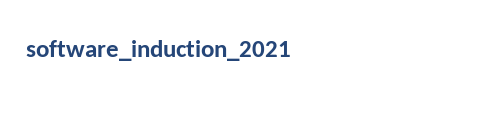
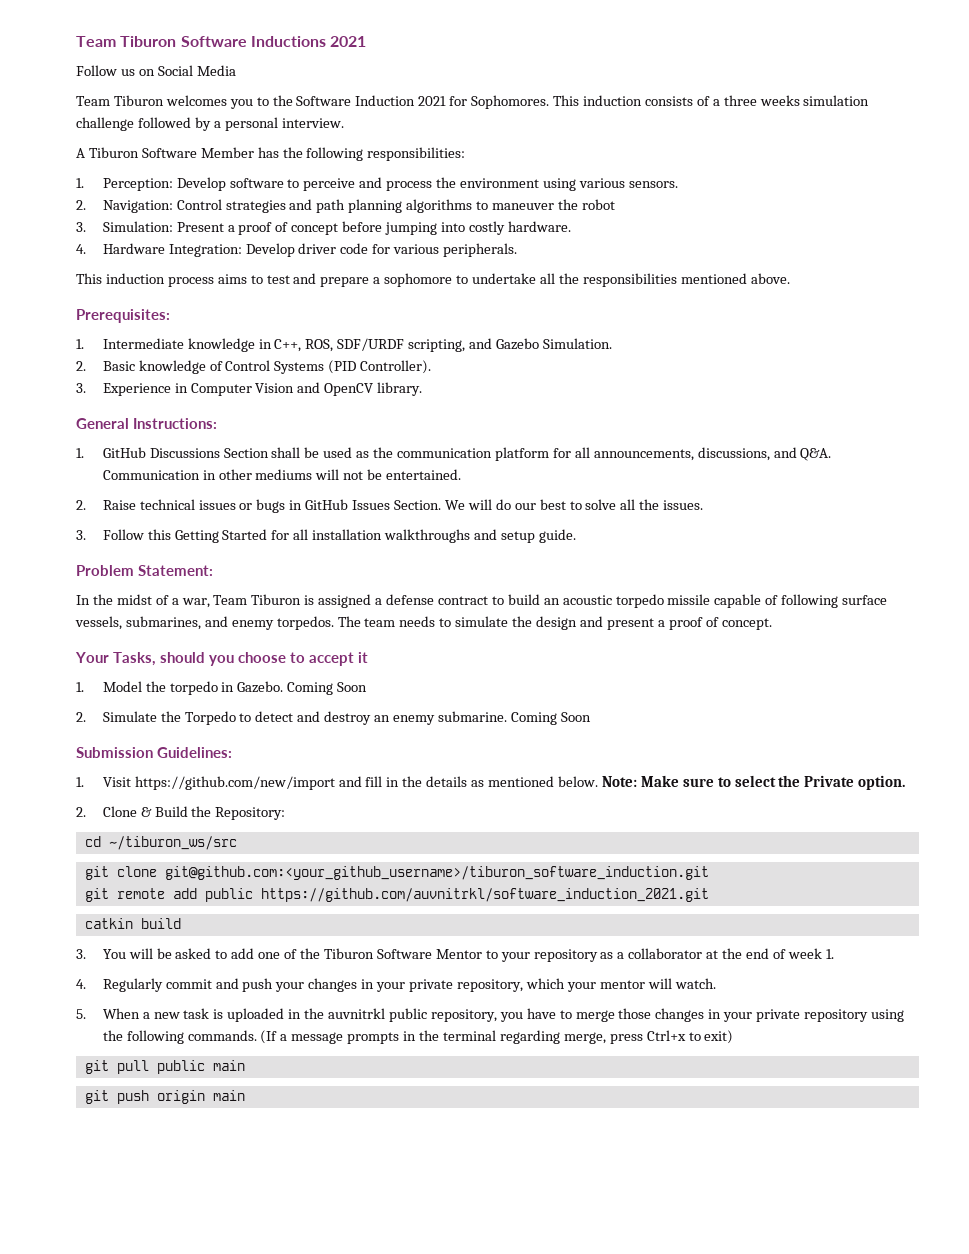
[26,40,291,61] software_induction_2021 -> [76,36,367,47] [76,65,236,76] [76,95,870,109] [76,117,344,131] [76,147,466,161] [76,177,678,191] [76,199,615,213] [76,221,571,235] [76,243,518,257] [76,273,790,287] [76,309,170,323] [76,338,612,352] [76,360,432,374] [76,382,423,396] [76,418,218,429] [76,447,832,461] [102,469,462,480] [76,499,704,513] [76,529,576,543] [76,565,214,576] [76,594,888,608] [75,616,772,630] [75,652,369,666] [76,681,368,695] [76,711,591,725] [76,747,233,758] [76,775,906,790] [76,806,286,820] [84,836,237,850] [84,866,709,880] [84,888,709,902] [84,918,181,929] [76,948,834,962] [76,978,716,992] [76,1008,904,1022] [102,1030,734,1044] [84,1060,245,1074] [84,1090,245,1104] Team Tiburon Software Inductions 2021 // Follow us on Social Media // Team Tiburon welcomes you to the Software Induction 2021 for Sophomores. This induction consists of a three weeks simulation challenge followed by a personal interview. // A Tiburon Software Member has the following responsibilities: // 1. Perception: Develop software to perceive and process the environment using various sensors. // 2. Navigation: Control strategies and path planning algorithms to maneuver the robot // 3. Simulation: Present a proof of concept before jumping into costly hardware. // 4. Hardware Integration: Develop driver code for various peripherals. // This induction process aims to test and prepare a sophomore to undertake all the responsibilities mentioned above. // Prerequisites: // 1. Intermediate knowledge in C++, ROS, SDF/URDF scripting, and Gazebo Simulation. // 2. Basic knowledge of Control Systems (PID Controller). // 3. Experience in Computer Vision and OpenCV library. // General Instructions: // 1. GitHub Discussions Section shall be used as the communication platform for all announcements, discussions, and Q&A. Communication in other mediums will not be entertained. // 2. Raise technical issues or bugs in GitHub Issues Section. We will do our best to solve all the issues. // 3. Follow this Getting Started for all installation walkthroughs and setup guide. // Problem Statement: // In the midst of a war, Team Tiburon is assigned a defense contract to build an acoustic torpedo missile capable of following surface vessels, submarines, and enemy torpedos. The team needs to simulate the design and present a proof of concept. // Your Tasks, should you choose to accept it // 1. Model the torpedo in Gazebo. Coming Soon // 2. Simulate the Torpedo to detect and destroy an enemy submarine. Coming Soon // Submission Guidelines: // 1. Visit https://github.com/new/import and fill in the details as mentioned below. Note: Make sure to select the Private option. // 2. Clone & Build the Repository: // cd ~/tiburon_ws/src // git clone git@github.com:<your_github_username>/tiburon_software_induction.git // git remote add public https://github.com/auvnitrkl/software_induction_2021.git // catkin build // 3. You will be asked to add one of the Tiburon Software Mentor to your repository as a collaborator at the end of week 1. // 4. Regularly commit and push your changes in your private repository, which your mentor will watch. // 5. When a new task is uploaded in the auvnitrkl public repository, you have to merge those changes in your private repository using the following commands. (If a message prompts in the terminal regarding merge, press Ctrl+x to exit) // git pull public main // git push origin main

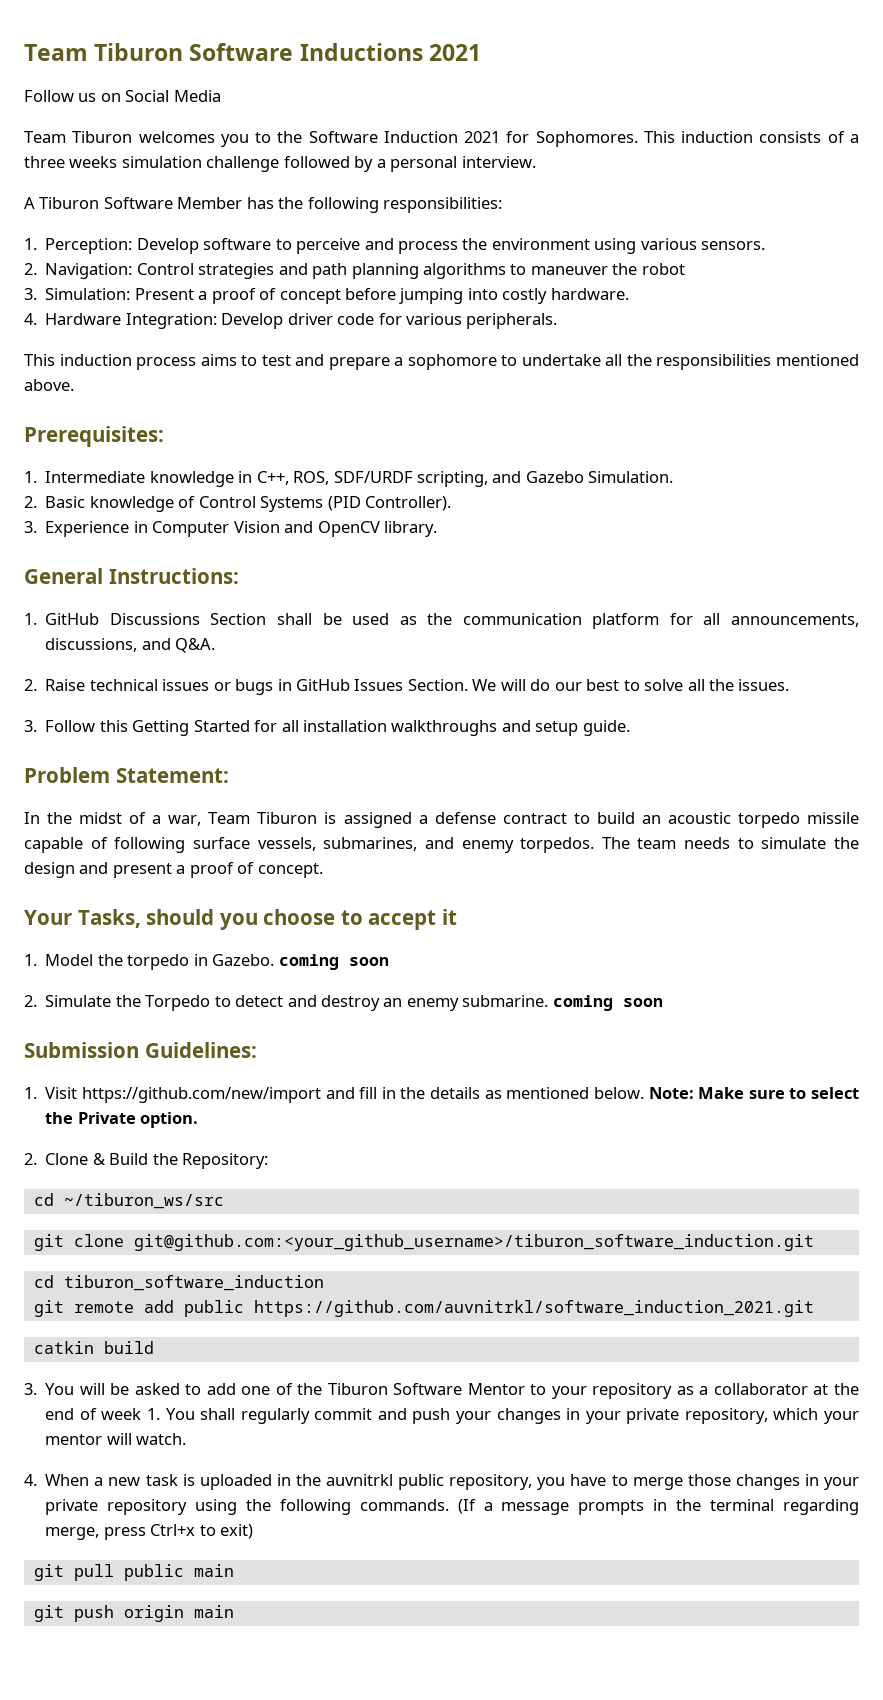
[102,469,462,480] Communication in other mediums will not be entertained. -> (216, 645) none
[287,682,368,695] Coming Soon -> [278,954,389,970] coming soon
[510,712,591,725] Coming Soon -> [552,995,663,1011] coming soon
(709, 873) none -> [33,1275,324,1291] // cd tiburon_software_induction
[76,978,163,992] // 4. Regularly -> [165,1408,310,1424] You shall regularly
[76,1009,86,1019] 5. -> [24,1474,37,1486] 4.

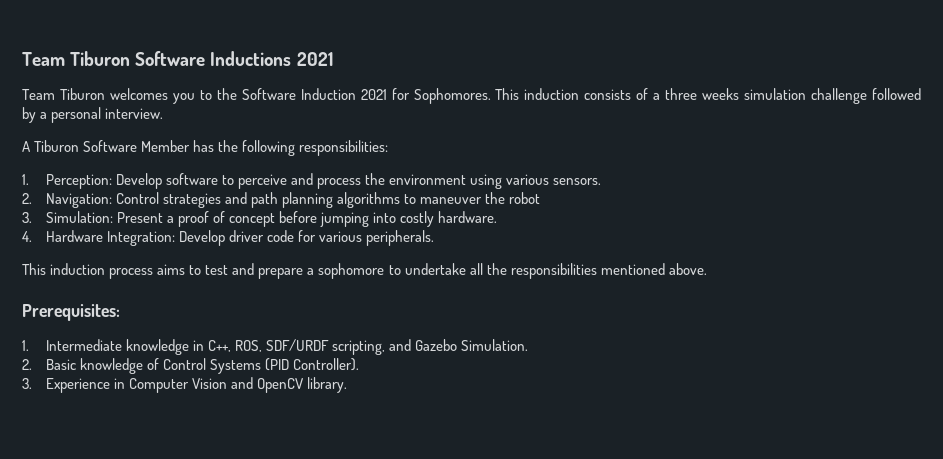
[24,90,221,102] // Follow us on Social Media -> (333, 59) none
[24,568,239,584] [24,613,859,629] [45,638,216,653] [24,679,790,695] [24,720,630,736] [24,767,229,783] [24,812,859,828] [24,837,859,853] [24,862,323,878] [24,909,457,930] [24,954,389,970] [24,995,663,1011] [24,1042,257,1058] [24,1087,859,1103] [45,1112,199,1128] [24,1153,269,1169] [33,1193,224,1209] [33,1234,814,1251] [33,1275,324,1291] [33,1300,814,1317] [33,1341,154,1354] [24,1383,860,1399] [45,1408,860,1424] [45,1433,187,1445] [24,1474,859,1490] [45,1499,860,1515] [45,1524,254,1540] [33,1564,234,1581] [33,1605,234,1622] // General Instructions: // 1. GitHub Discussions Section shall be used as the communication platform for all announcements, discussions, and Q&A. // 2. Raise technical issues or bugs in GitHub Issues Section. We will do our best to solve all the issues. // 3. Follow this Getting Started for all installation walkthroughs and setup guide. // Problem Statement: // In the midst of a war, Team Tiburon is assigned a defense contract to build an acoustic torpedo missile capable of following surface vessels, submarines, and enemy torpedos. The team needs to simulate the design and present a proof of concept. // Your Tasks, should you choose to accept it // 1. Model the torpedo in Gazebo. coming soon // 2. Simulate the Torpedo to detect and destroy an enemy submarine. coming soon // Submission Guidelines: // 1. Visit https://github.com/new/import and fill in the details as mentioned below. Note: Make sure to select the Private option. // 2. Clone & Build the Repository: // cd ~/tiburon_ws/src // git clone git@github.com:<your_github_username>/tiburon_software_induction.git // cd tiburon_software_induction // git remote add public https://github.com/auvnitrkl/software_induction_2021.git // catkin build // 3. You will be asked to add one of the Tiburon Software Mentor to your repository as a collaborator at the end of week 1. You shall regularly commit and push your changes in your private repository, which your mentor will watch. // 4. When a new task is uploaded in the auvnitrkl public repository, you have to merge those changes in your private repository using the following commands. (If a message prompts in the terminal regarding merge, press Ctrl+x to exit) // git pull public main // git push origin main -> (347, 385) none

